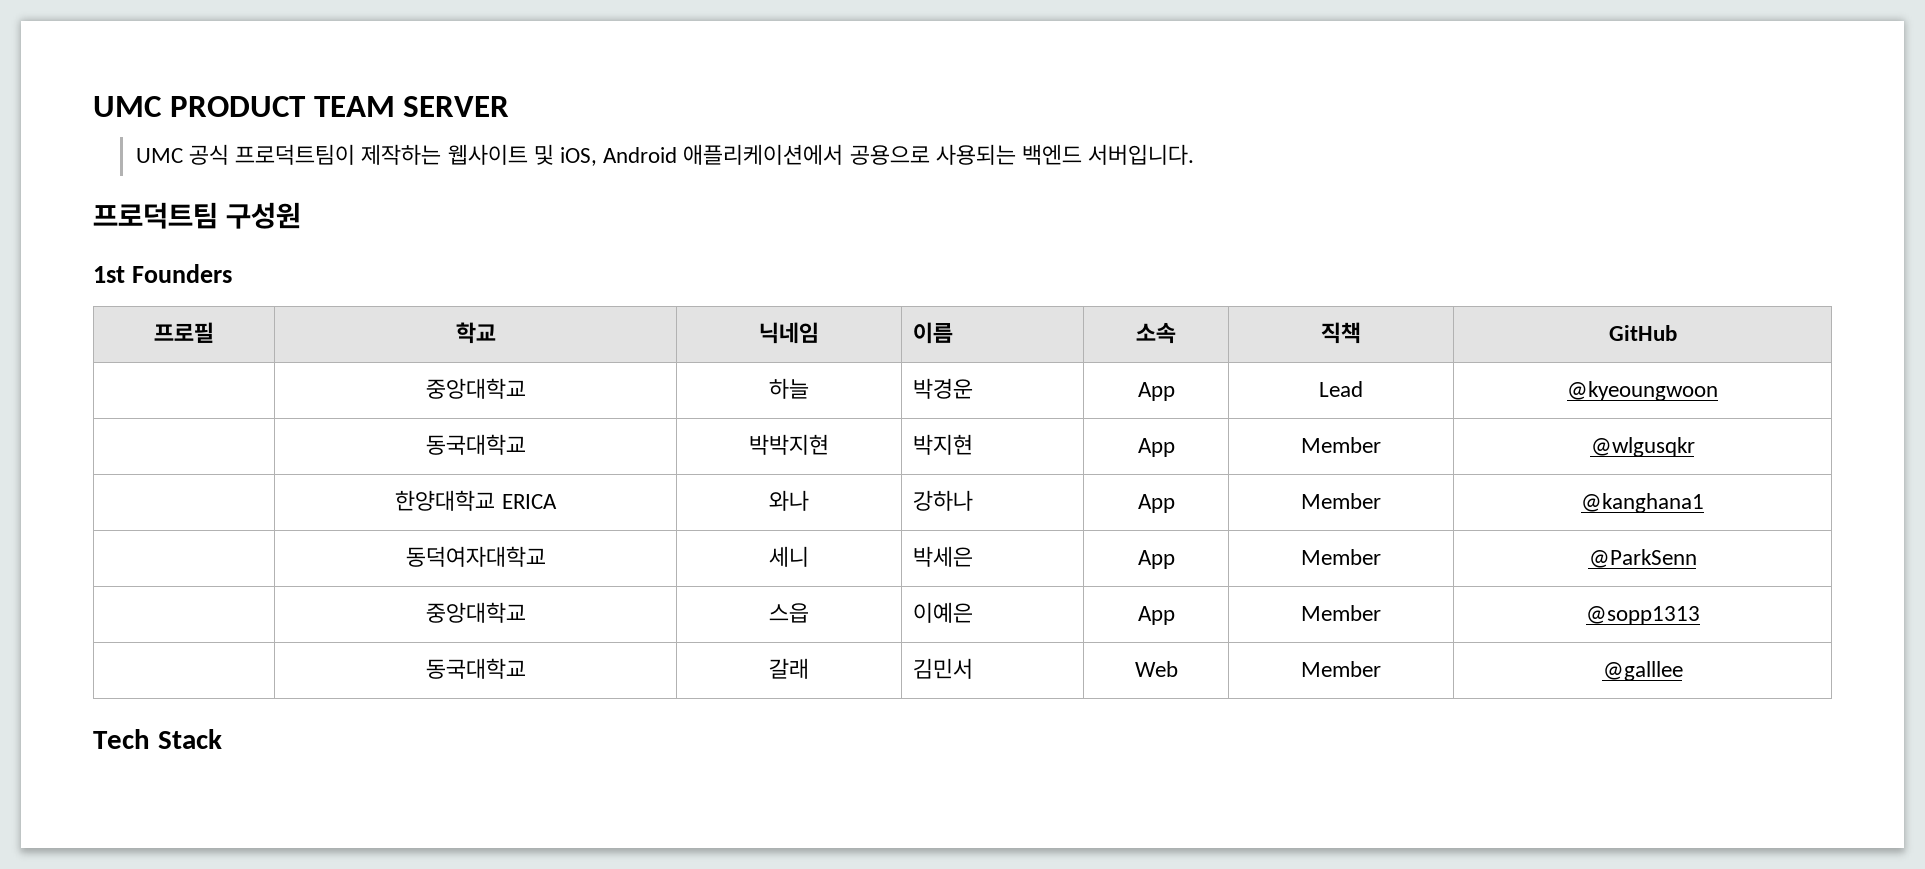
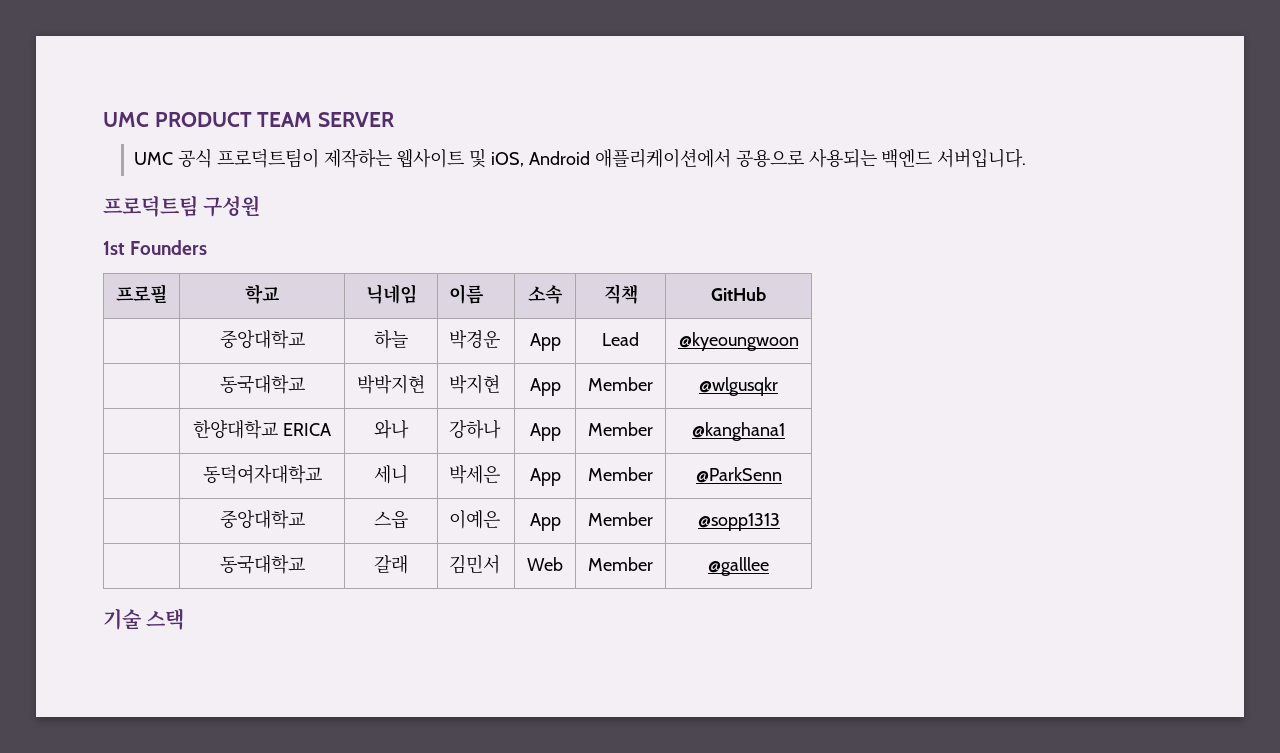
[93,729,222,749] Tech Stack -> [103,608,185,630] 기술 스택

